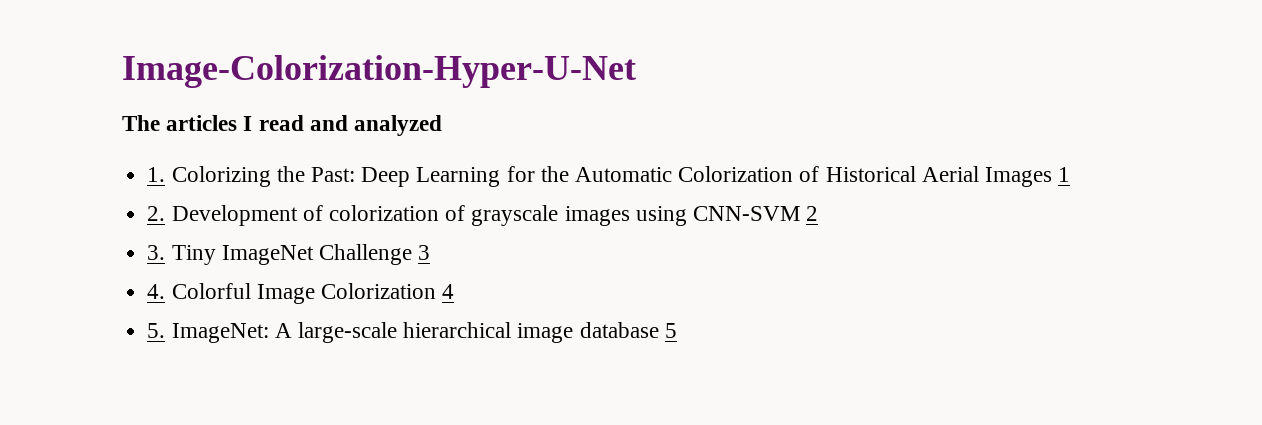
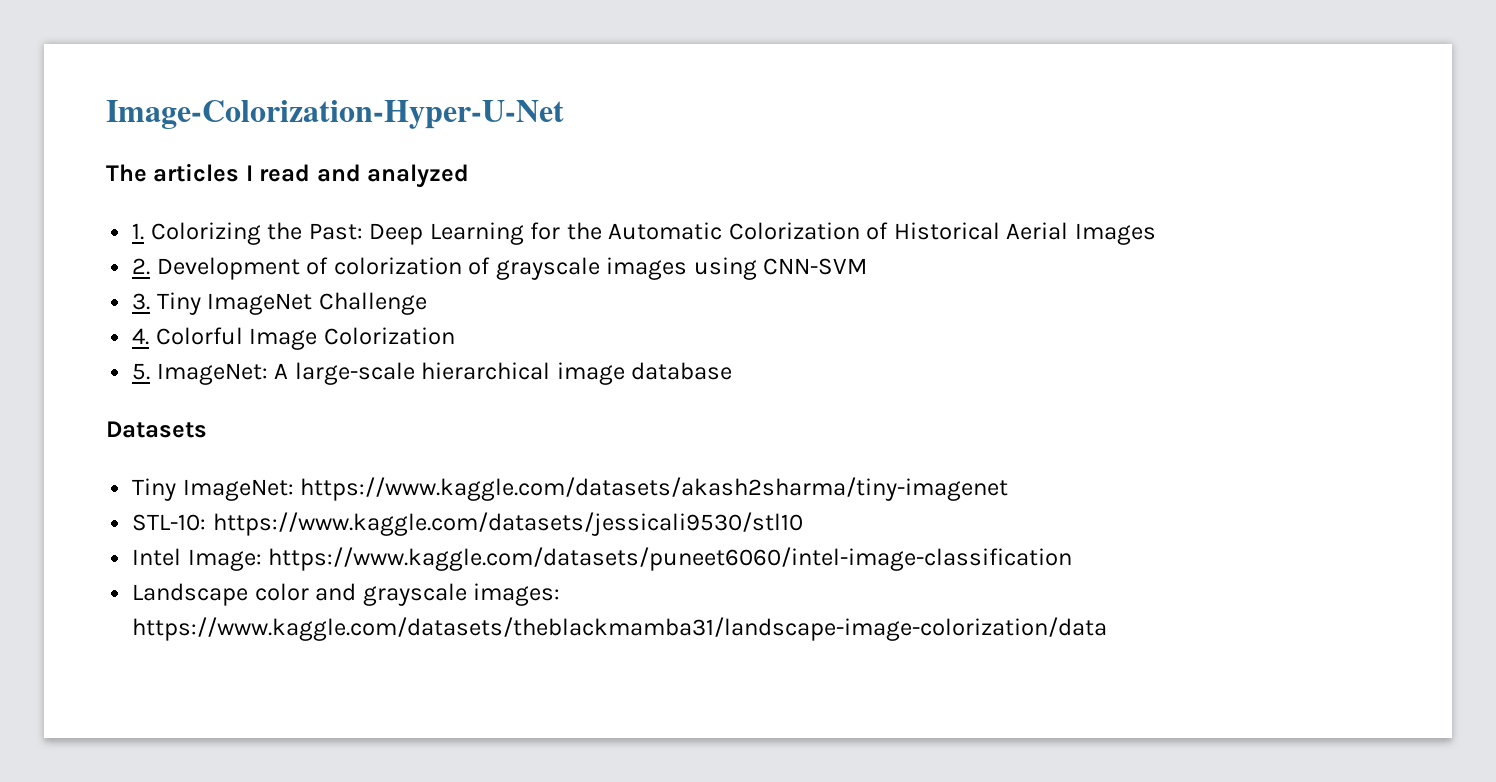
[1058,167,1071,182] 1 -> (1156, 234) none
[806,206,819,221] 2 -> (868, 266) none
[418,245,431,260] 3 -> (427, 303) none
[442,284,455,299] 4 -> (455, 336) none
[664,323,677,338] 5 -> [106,421,207,438] [132,477,1009,501] [132,512,803,536] [132,547,1073,571] [132,583,561,606] [132,617,1108,641] // Datasets // Tiny ImageNet: https://www.kaggle.com/datasets/akash2sharma/tiny-imagenet // STL-10: https://www.kaggle.com/datasets/jessicali9530/stl10 // Intel Image: https://www.kaggle.com/datasets/puneet6060/intel-image-classification // Landscape color and grayscale images: https://www.kaggle.com/datasets/theblackmamba31/landscape-image-colorization/data

